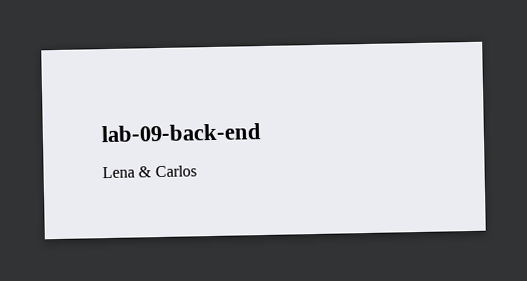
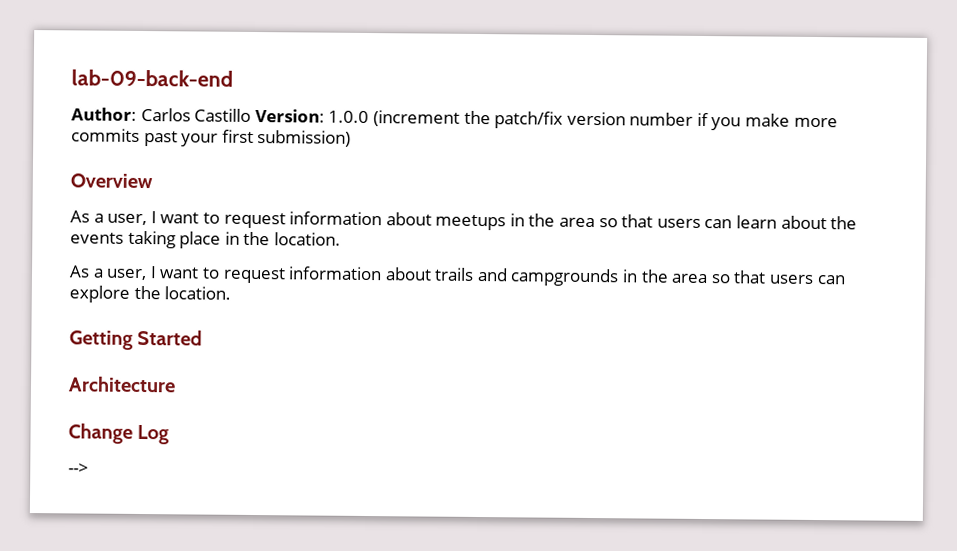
[102,165,197,179] Lena & Carlos -> [71,107,838,131] [71,128,352,147] [70,173,153,189] [70,210,858,231] [70,230,341,249] [69,265,846,287] [69,285,232,303] [69,329,203,350] [68,376,176,393] [68,423,170,445] [68,463,89,474] Author: Carlos Castillo Version: 1.0.0 (increment the patch/fix version number if you make more commits past your first submission) // Overview // As a user, I want to request information about meetups in the area so that users can learn about the events taking place in the location. // As a user, I want to request information about trails and campgrounds in the area so that users can explore the location. // Getting Started // Architecture // Change Log // -->

